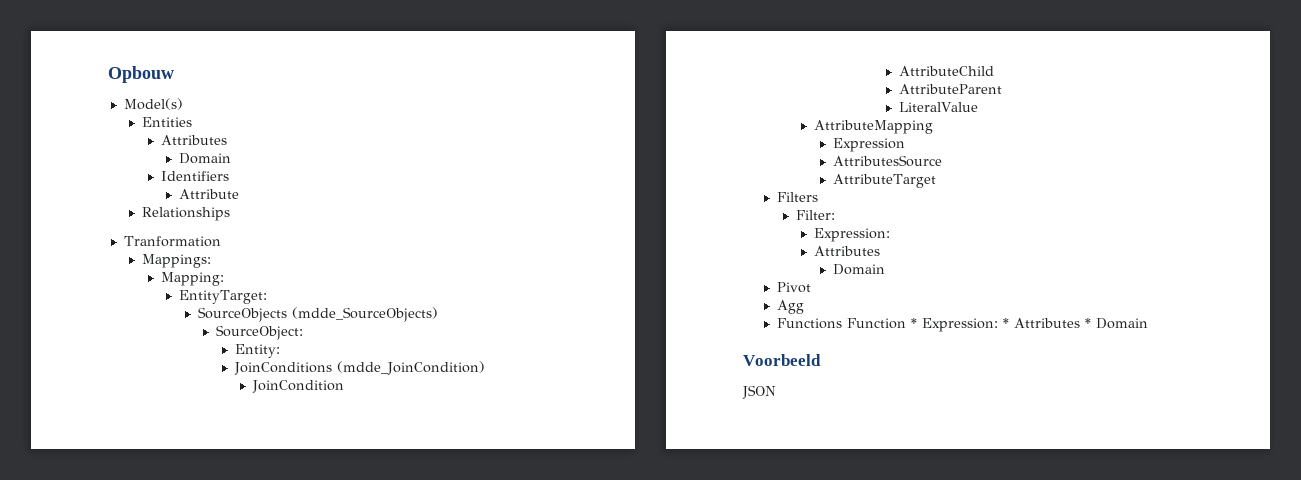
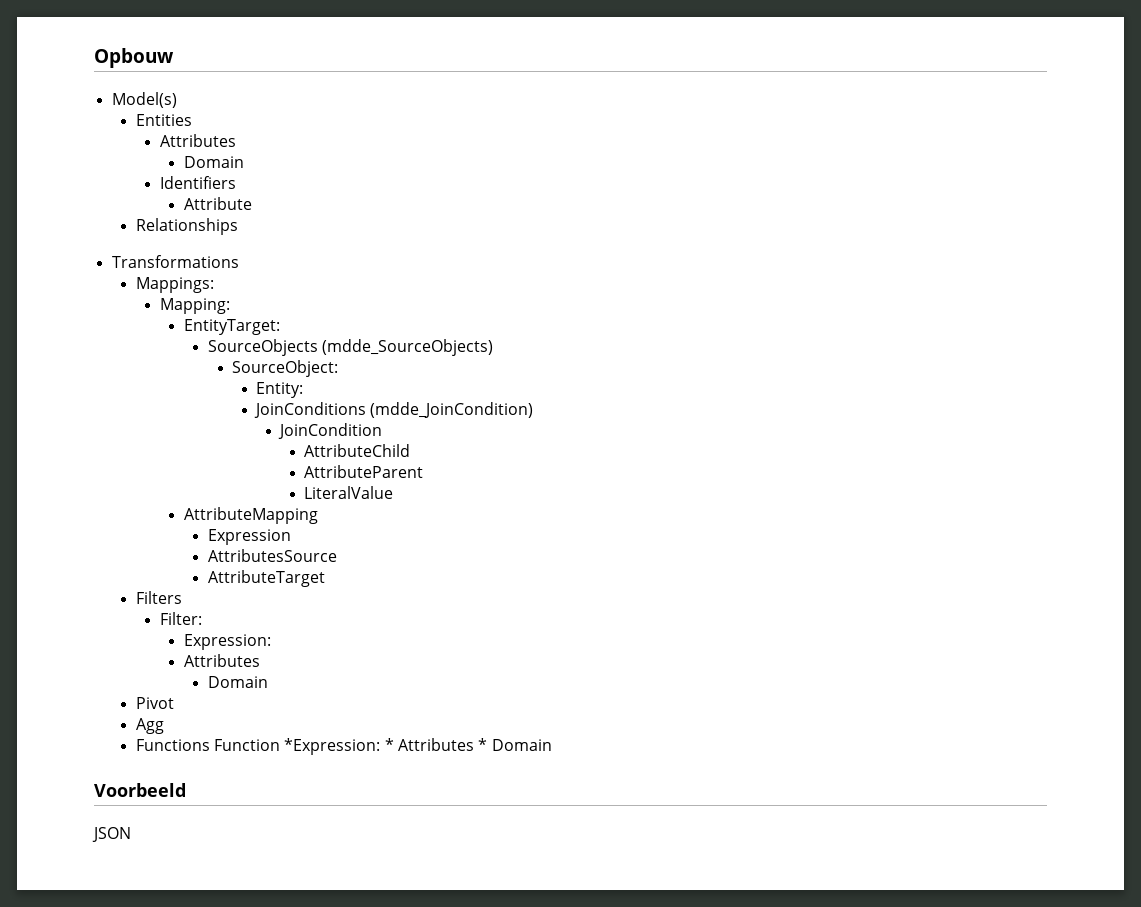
[123,236,221,247] Tranformation -> [111,255,239,268] Transformations
[911,318,999,332] * Expression: -> [284,738,381,755] *Expression:

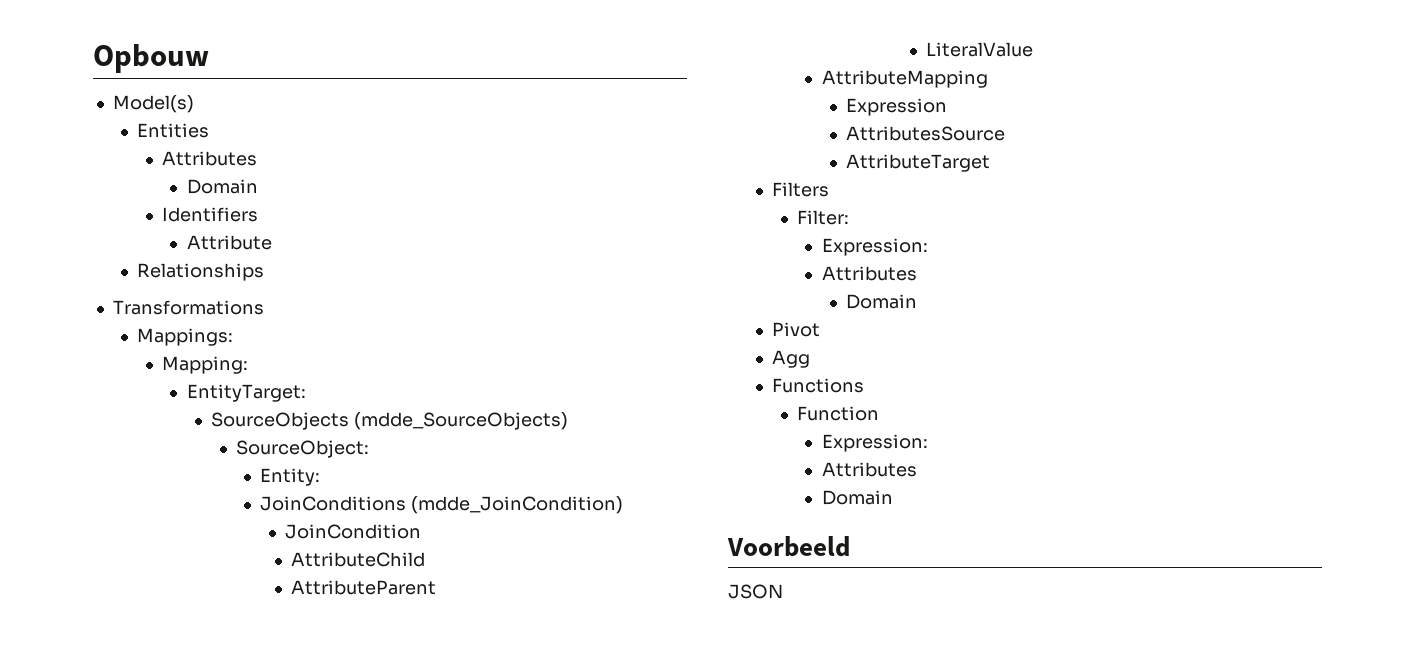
(210, 745) none -> (865, 385) //
[284,738,488,755] *Expression: * Attributes * -> [821,434,928,452] [821,462,917,477] // Expression: // Attributes //

